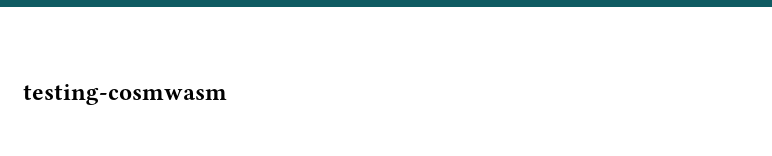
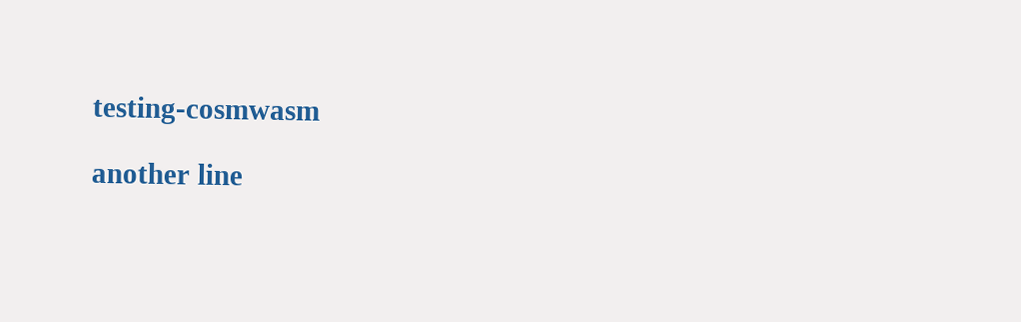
(227, 94) none -> [91,161,243,186] // another line

